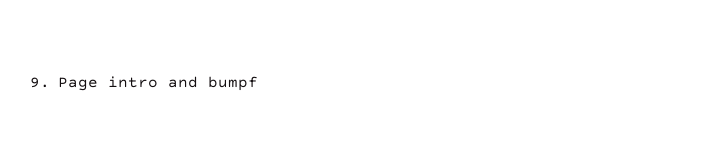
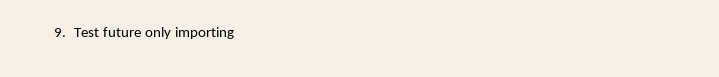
[58,76,258,91] Page intro and bumpf -> [73,27,234,39] Test future only importing

